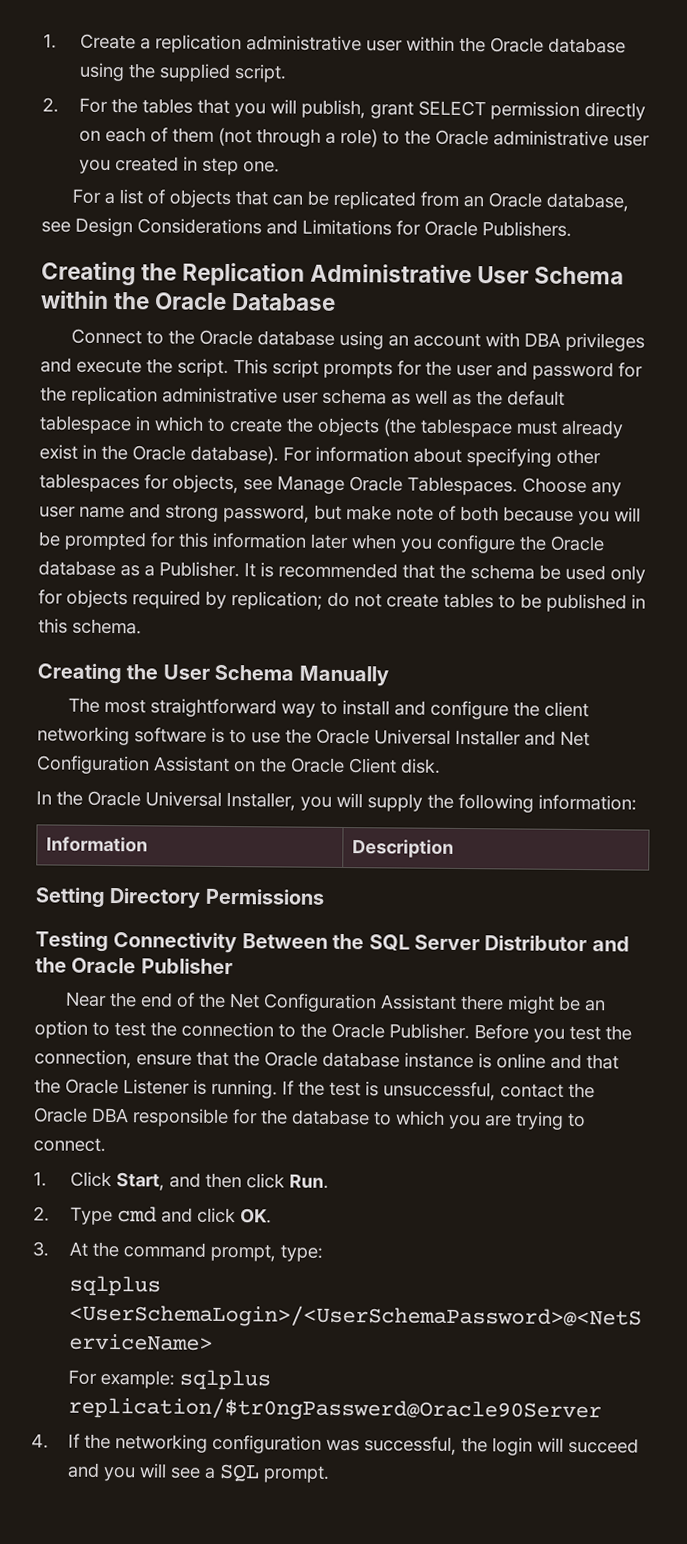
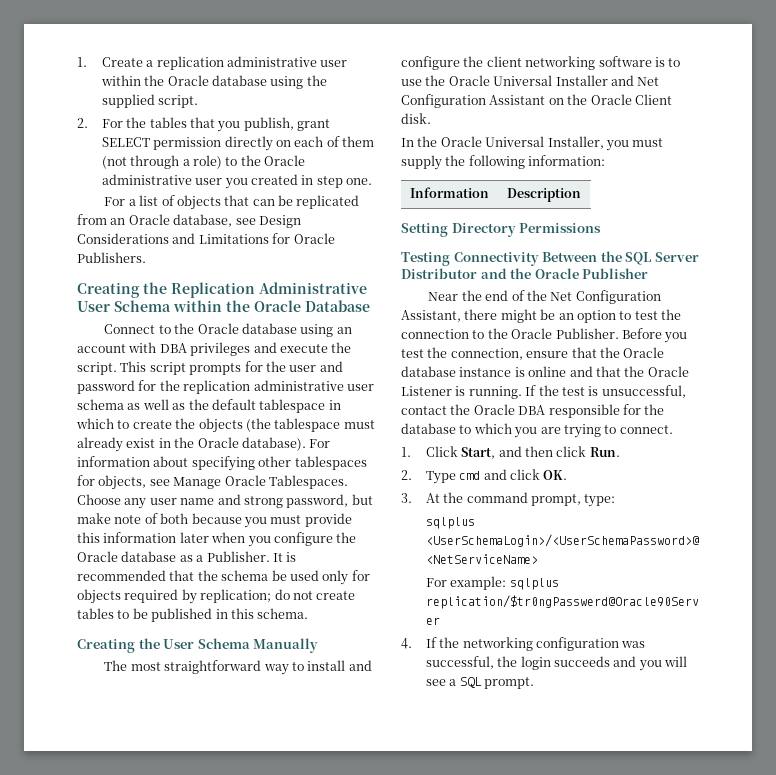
[269,99,297,114] will -> (241, 126) none
[614,507,641,522] [38,531,176,551] will be prompted for -> [270,513,352,527] must provide
[336,792,363,808] will -> [632,138,664,147] must
[380,994,458,1010] Assistant -> [401,310,461,322] Assistant,
[536,1437,639,1454] will succeed -> [553,656,610,667] succeeds

